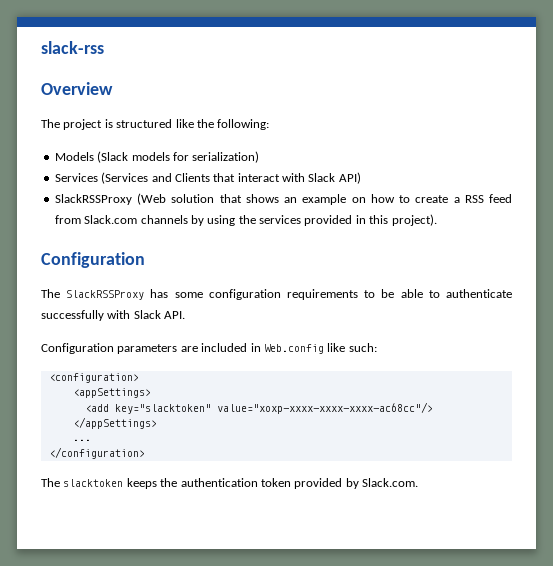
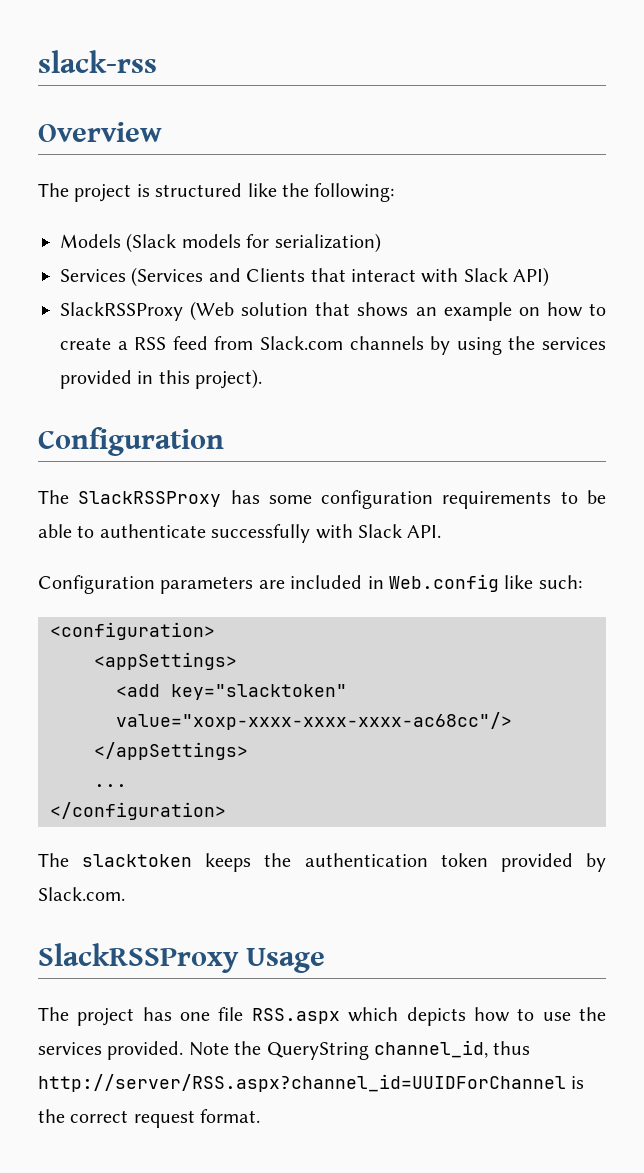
(418, 482) none -> [38,943,325,973] [38,1007,607,1026] [38,1040,531,1060] [38,1074,585,1092] [38,1109,261,1128] // SlackRSSProxy Usage // The project has one file RSS.aspx which depicts how to use the services provided. Note the QueryString channel_id, thus http://server/RSS.aspx?channel_id=UUIDForChannel is the correct request format.

